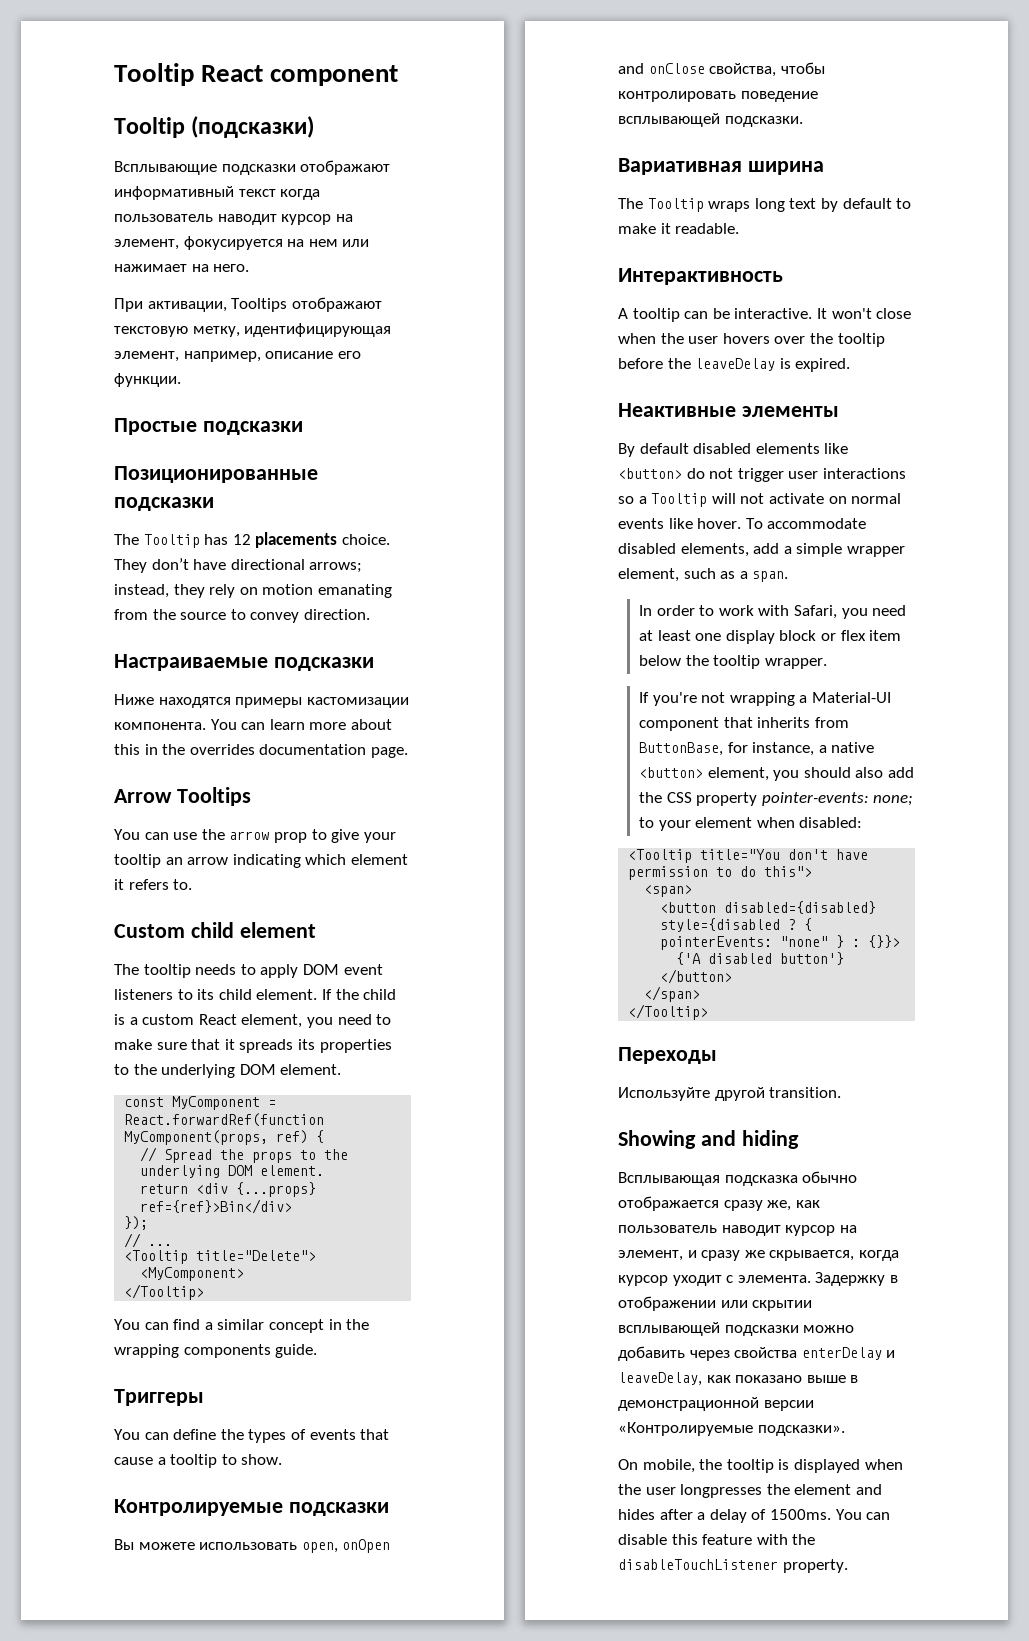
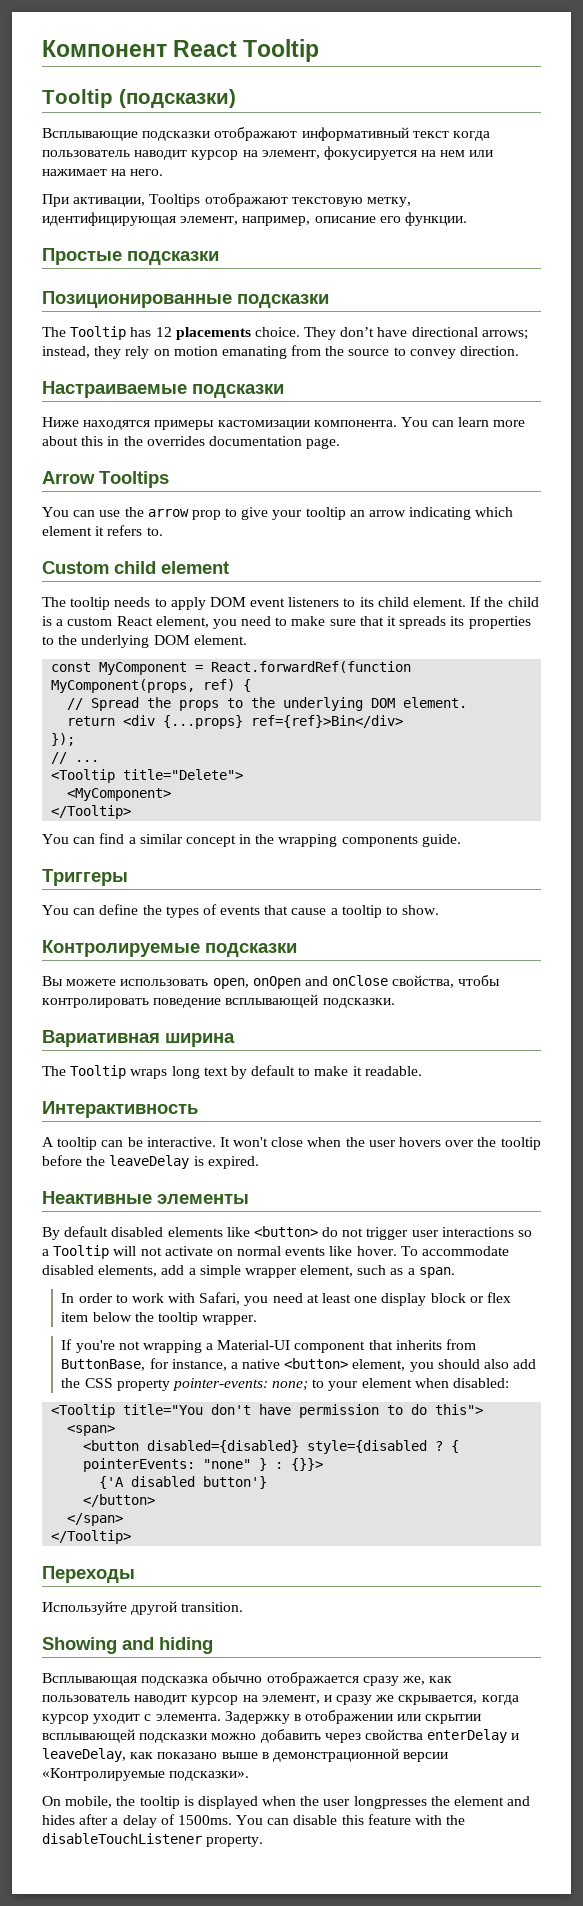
[114,63,399,86] Tooltip React component -> [42,39,320,62] Компонент React Tooltip

